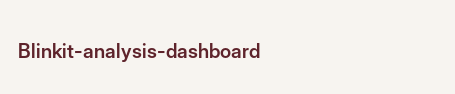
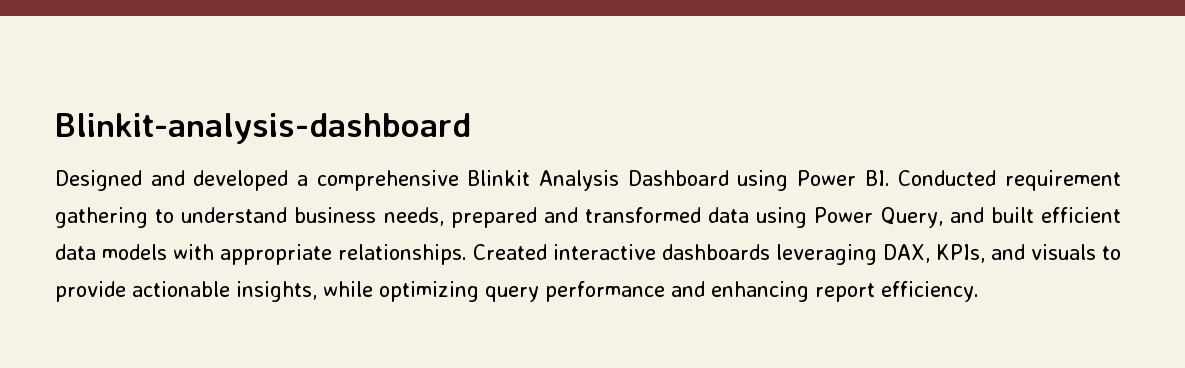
(260, 52) none -> [55,170,1121,191] [55,207,1121,228] [55,244,1121,265] [55,281,979,302] // Designed and developed a comprehensive Blinkit Analysis Dashboard using Power BI. Conducted requirement gathering to understand business needs, prepared and transformed data using Power Query, and built efficient data models with appropriate relationships. Created interactive dashboards leveraging DAX, KPIs, and visuals to provide actionable insights, while optimizing query performance and enhancing report efficiency.

